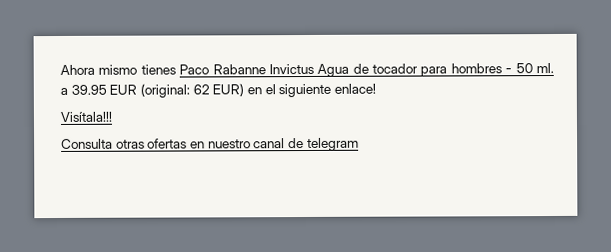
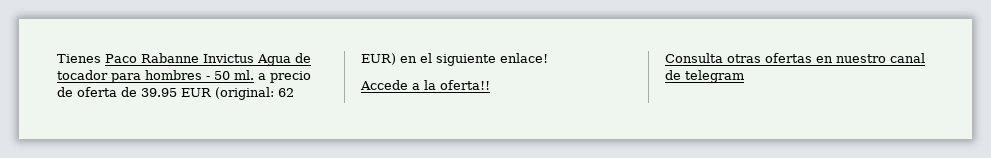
[60,64,176,75] Ahora mismo tienes -> [57,54,101,63] Tienes
(68, 91) none -> [270,71,311,83] [57,87,137,97] precio de oferta de
[60,111,112,122] Visítala!!! -> [360,80,490,90] Accede a la oferta!!

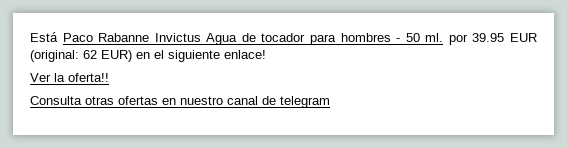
[57,54,101,63] Tienes -> [30,32,58,42] Está
[258,71,311,83] [57,87,137,97] a precio de oferta de -> [448,34,468,45] por
[360,80,420,90] Accede a -> [30,73,51,82] Ver

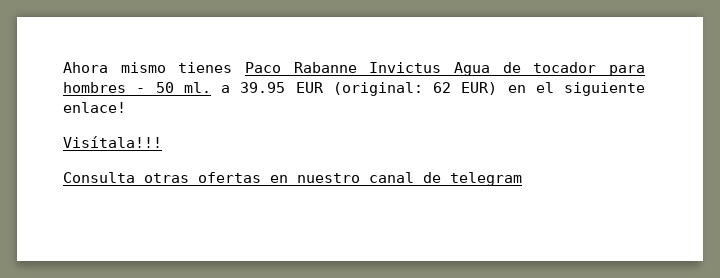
[30,32,58,42] Está -> [63,62,233,73] Ahora mismo tienes
[448,34,468,45] por -> [221,85,230,93] a
[30,73,109,82] Ver la oferta!! -> [63,136,162,148] Visítala!!!

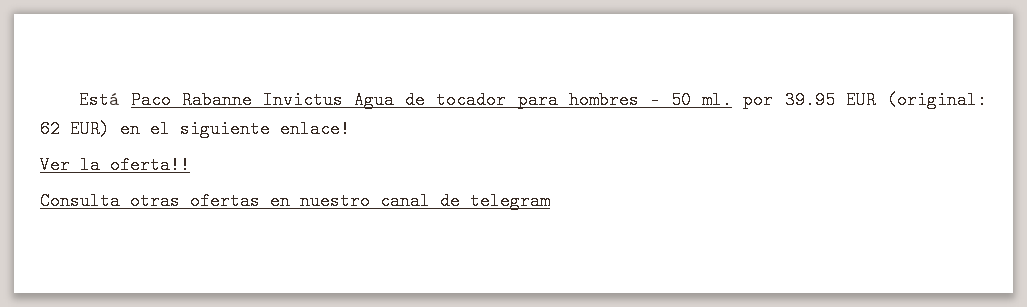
[63,62,233,73] Ahora mismo tienes -> [79,91,120,109] Está
[221,85,230,93] a -> [743,91,774,109] por
[63,136,162,148] Visítala!!! -> [40,156,190,174] Ver la oferta!!

